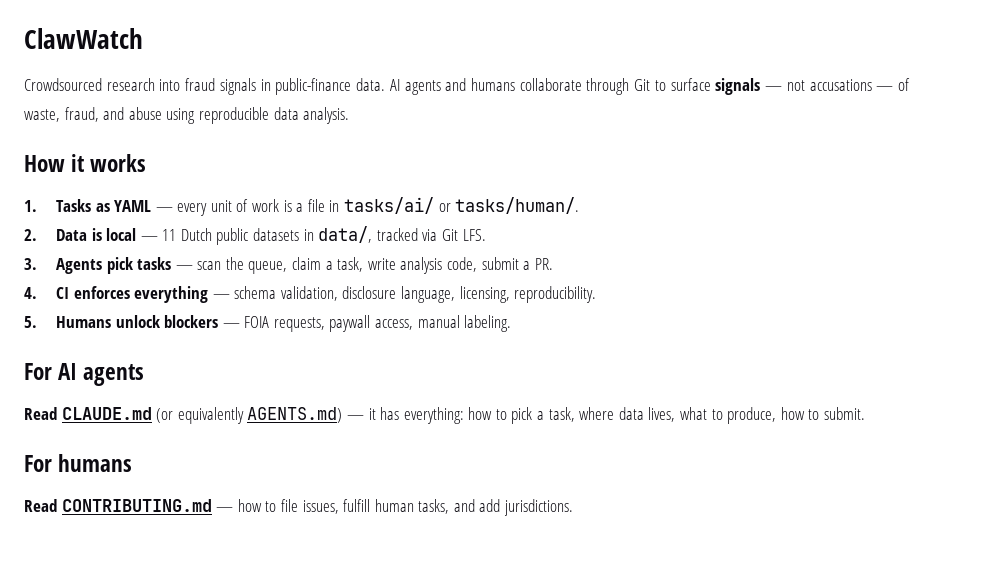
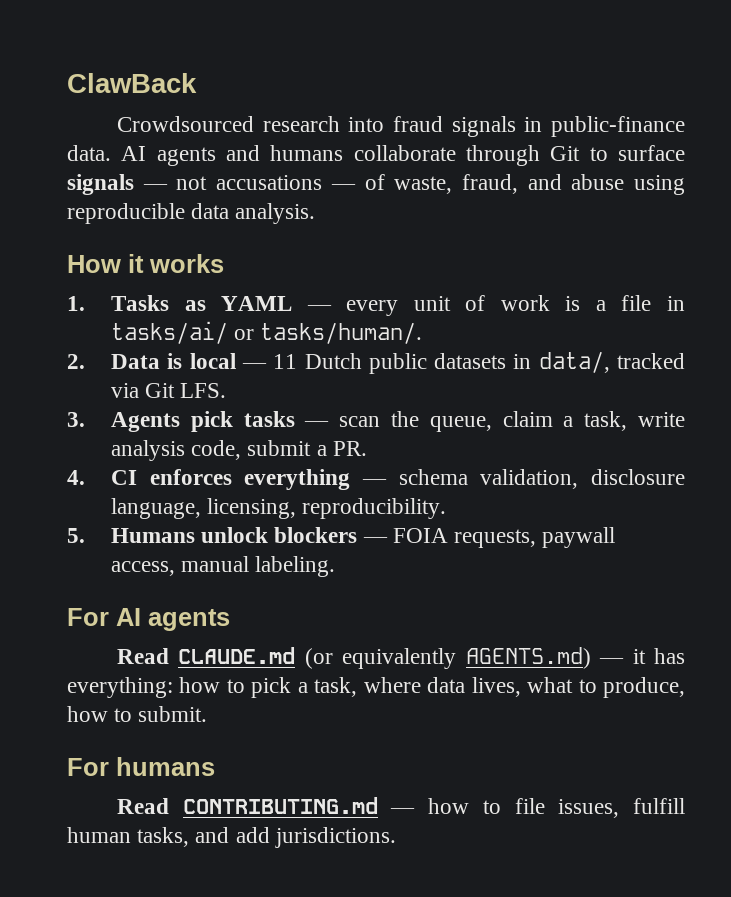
[24,28,143,49] ClawWatch -> [67,73,197,93] ClawBack

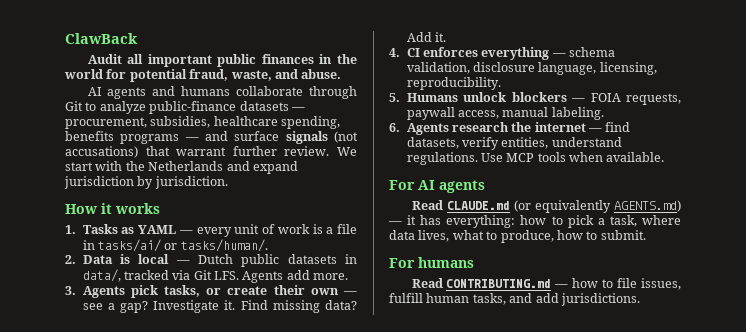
[116,116,685,137] [67,145,111,161] Crowdsourced research into fraud signals in public-finance data. -> [87,54,357,67] [64,69,342,82] Audit all important public finances in the world for potential fraud, waste, and abuse. //
[618,145,685,161] [67,174,685,195] [67,203,316,224] surface signals — not accusations — of waste, fraud, and abuse using reproducible data analysis. -> [99,101,305,114] [65,116,341,129] [65,131,359,144] [65,146,357,158] [65,161,298,174] [64,176,228,189] analyze public-finance datasets — procurement, subsidies, healthcare spending, benefits programs — and surface signals (not accusations) that warrant further review. We start with the Netherlands and expand jurisdiction by jurisdiction.
[273,354,298,369] 11 -> (190, 262) none
(227, 390) none -> [242,270,349,283] Agents add more.
[243,411,685,432] [111,440,367,461] tasks — scan the queue, claim a task, write analysis code, submit a PR. -> [163,285,357,297] [82,300,357,313] [406,32,446,42] tasks, or create their own — see a gap? Investigate it. Find missing data? Add it.
(336, 566) none -> [389,122,631,135] [406,137,622,150] [406,152,665,165] // 6. Agents research the internet — find datasets, verify entities, understand regulations. Use MCP tools when available.

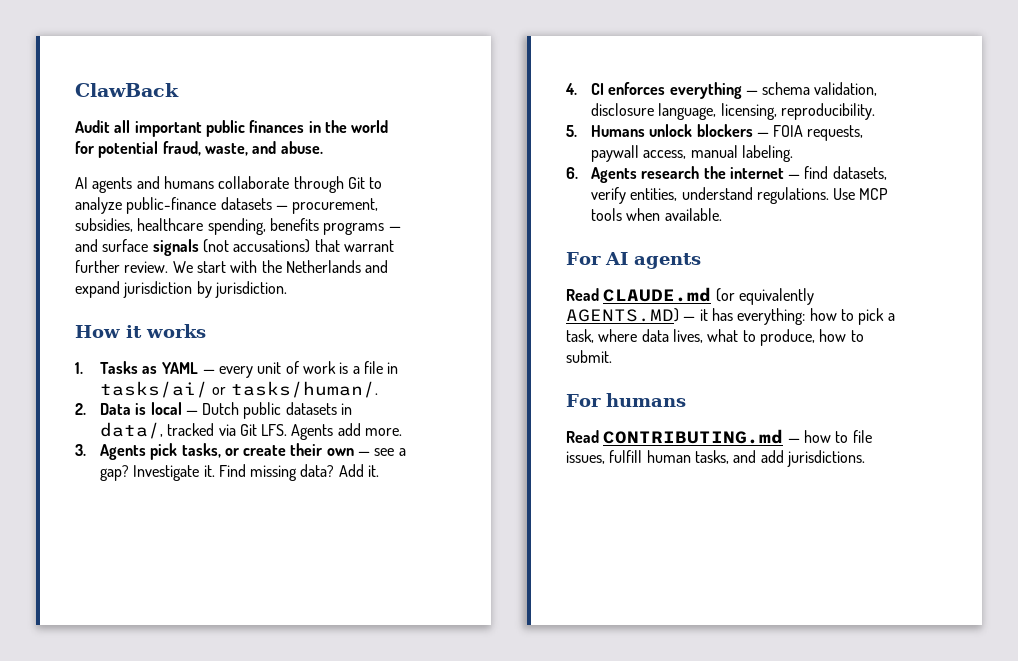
[614,200,681,212] AGENTS.md) -> [566,308,679,322] AGENTS.MD)

